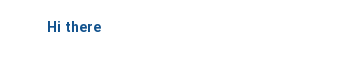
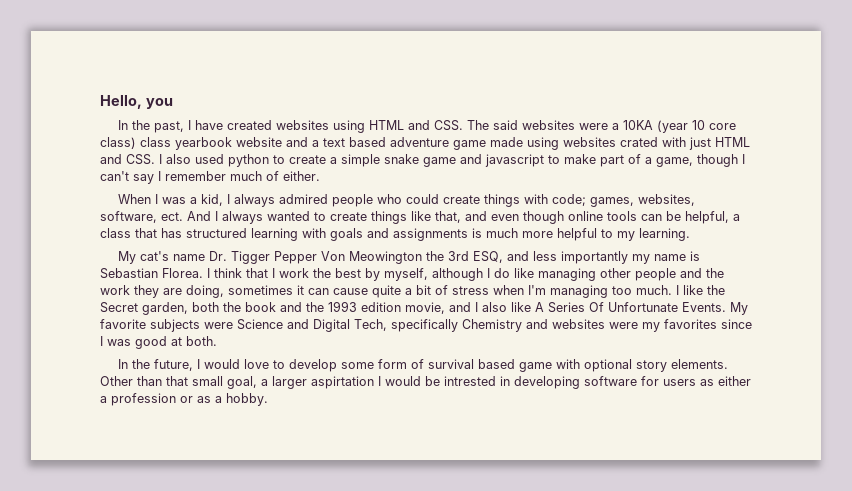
[47,21,101,32] Hi there -> [100,95,173,109] [117,120,736,133] [100,137,750,150] [100,154,745,167] [100,171,320,184] [117,194,695,207] [100,211,740,224] [100,228,690,241] [117,251,700,264] [100,268,724,281] [100,285,725,298] [100,301,748,315] [100,319,752,332] [100,336,217,349] [117,359,728,372] [100,376,751,389] [100,393,268,406] Hello, you // In the past, I have created websites using HTML and CSS. The said websites were a 10KA (year 10 core class) class yearbook website and a text based adventure game made using websites crated with just HTML and CSS. I also used python to create a simple snake game and javascript to make part of a game, though I can't say I remember much of either. // When I was a kid, I always admired people who could create things with code; games, websites, software, ect. And I always wanted to create things like that, and even though online tools can be helpful, a class that has structured learning with goals and assignments is much more helpful to my learning. // My cat's name Dr. Tigger Pepper Von Meowington the 3rd ESQ, and less importantly my name is Sebastian Florea. I think that I work the best by myself, although I do like managing other people and the work they are doing, sometimes it can cause quite a bit of stress when I'm managing too much. I like the Secret garden, both the book and the 1993 edition movie, and I also like A Series Of Unfortunate Events. My favorite subjects were Science and Digital Tech, specifically Chemistry and websites were my favorites since I was good at both. // In the future, I would love to develop some form of survival based game with optional story elements. Other than that small goal, a larger aspirtation I would be intrested in developing software for users as either a profession or as a hobby.

